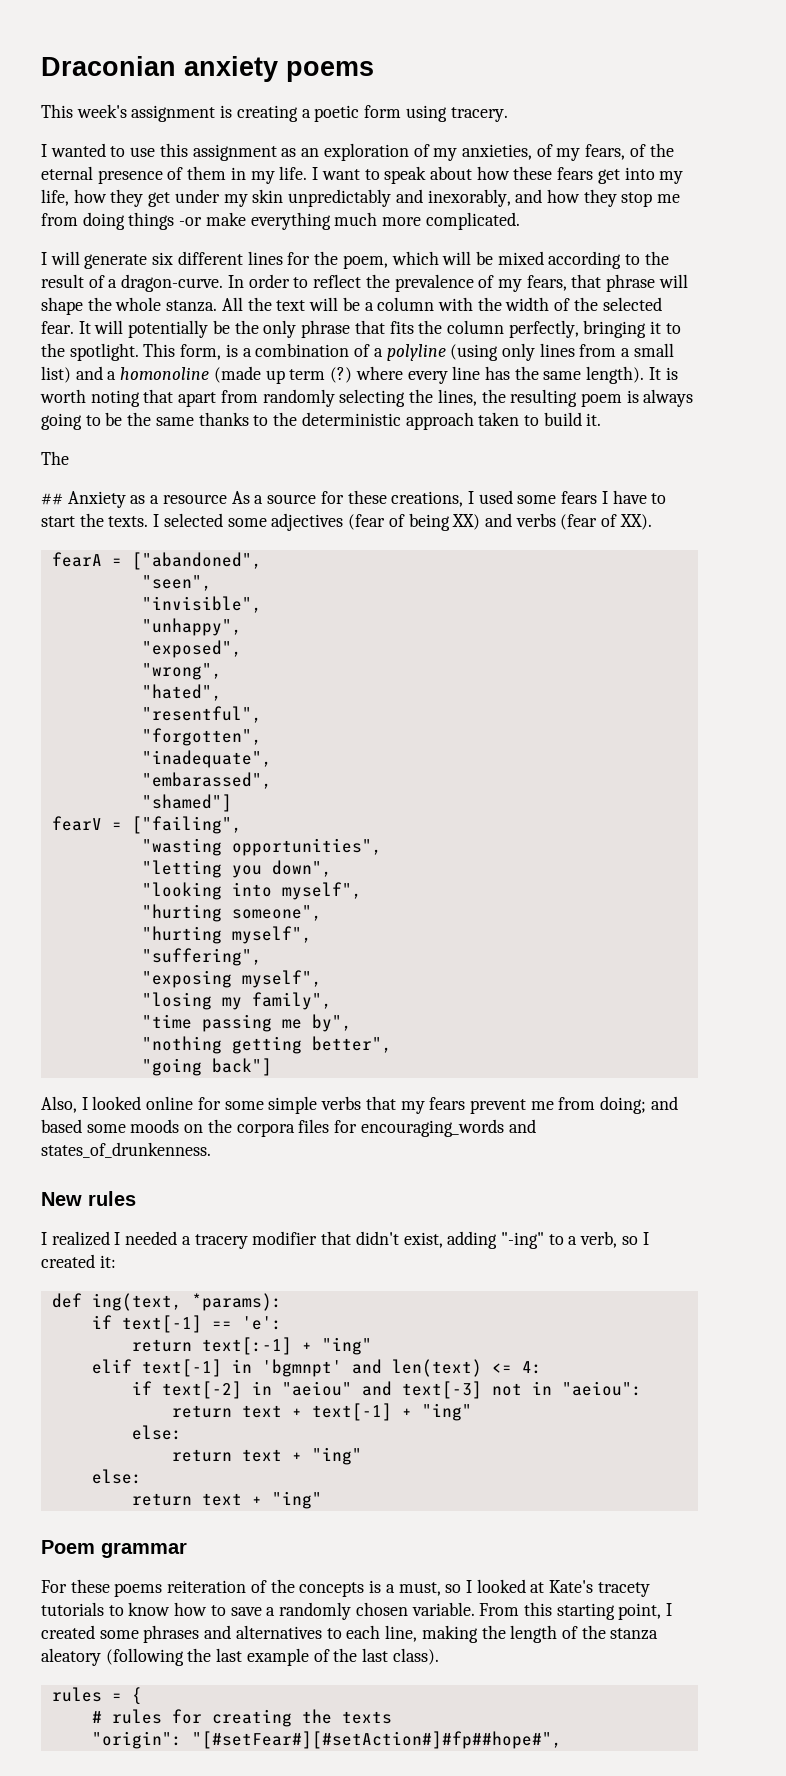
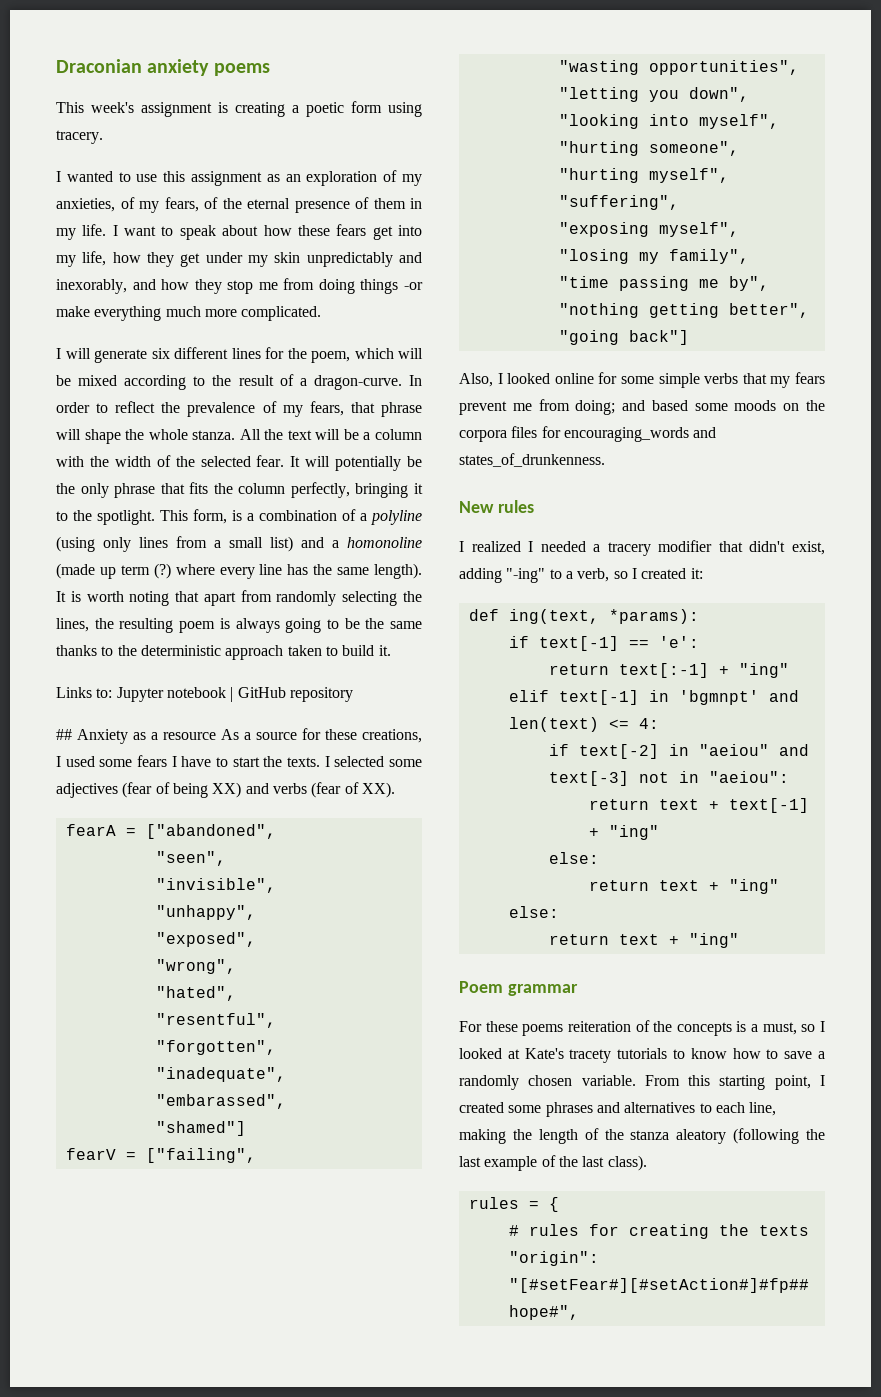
[41,451,69,465] The -> [56,687,353,702] Links to: Jupyter notebook | GitHub repository

